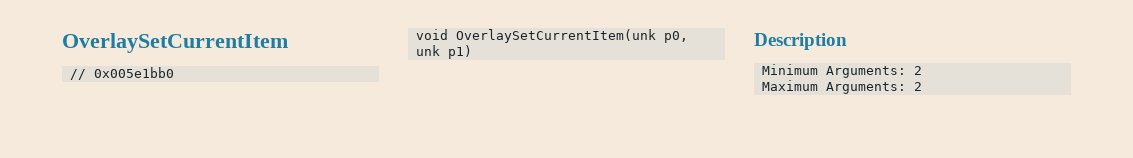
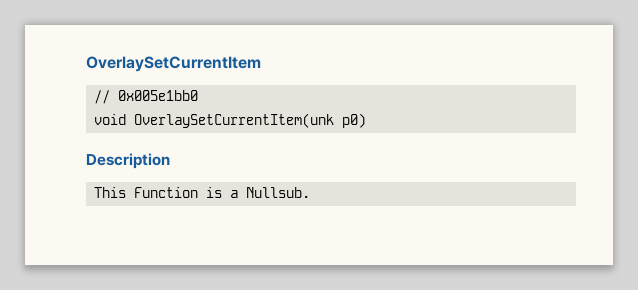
[664,31,689,43] [416,45,473,59] [754,33,847,50] [762,64,923,78] [762,80,923,94] p0, unk p1) // Description // Minimum Arguments: 2 // Maximum Arguments: 2 -> [342,113,367,128] [86,153,170,169] [94,187,311,198] p0) // Description // This Function is a Nullsub.

